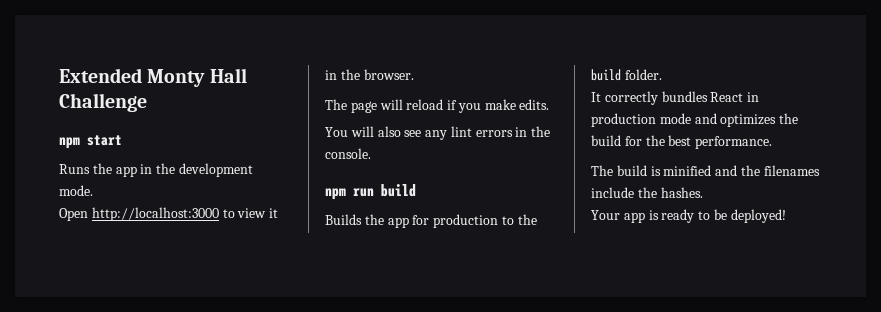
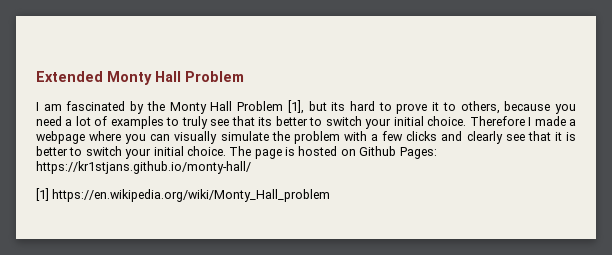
[59,93,147,112] [59,135,122,149] [59,163,253,177] [59,185,93,196] [59,207,279,221] [325,69,414,80] [325,99,550,113] [325,126,551,140] [325,148,371,159] [325,184,416,200] [325,214,537,228] [591,69,662,81] [591,91,760,105] [591,113,799,127] [591,135,773,149] [591,165,820,176] [591,187,703,198] [591,209,786,223] Challenge // npm start // Runs the app in the development mode. // Open http://localhost:3000 to view it in the browser. // The page will reload if you make edits. // You will also see any lint errors in the console. // npm run build // Builds the app for production to the build folder. // It correctly bundles React in production mode and optimizes the build for the best performance. // The build is minified and the filenames include the hashes. // Your app is ready to be deployed! -> [185,71,244,82] [36,100,576,114] [36,116,576,129] [36,131,577,144] [36,146,437,159] [36,161,251,174] [36,188,331,202] Problem // I am fascinated by the Monty Hall Problem [1], but its hard to prove it to others, because you need a lot of examples to truly see that its better to switch your initial choice. Therefore I made a webpage where you can visually simulate the problem with a few clicks and clearly see that it is better to switch your initial choice. The page is hosted on Github Pages: https://kr1stjans.github.io/monty-hall/ // [1] https://en.wikipedia.org/wiki/Monty_Hall_problem

